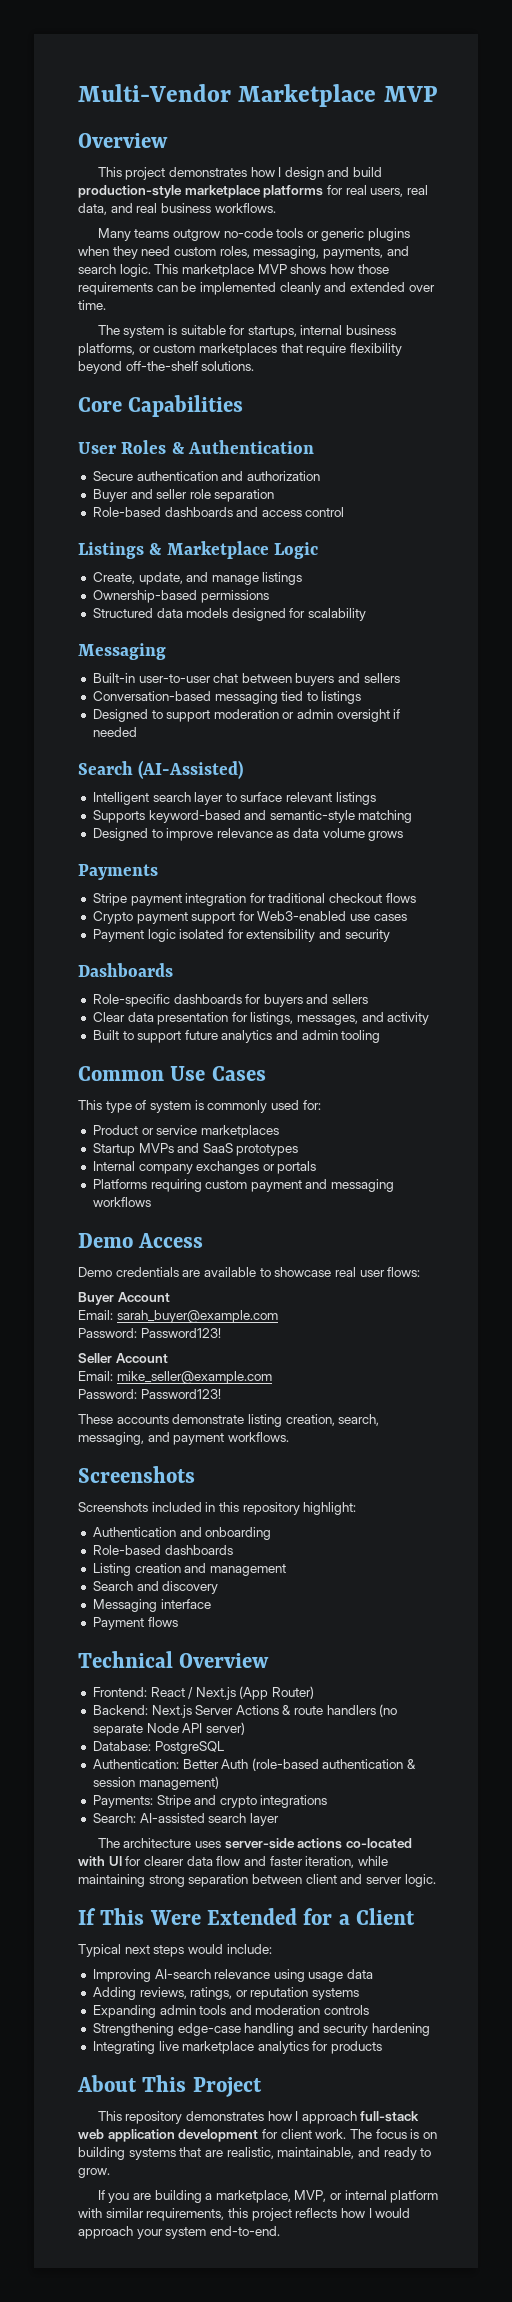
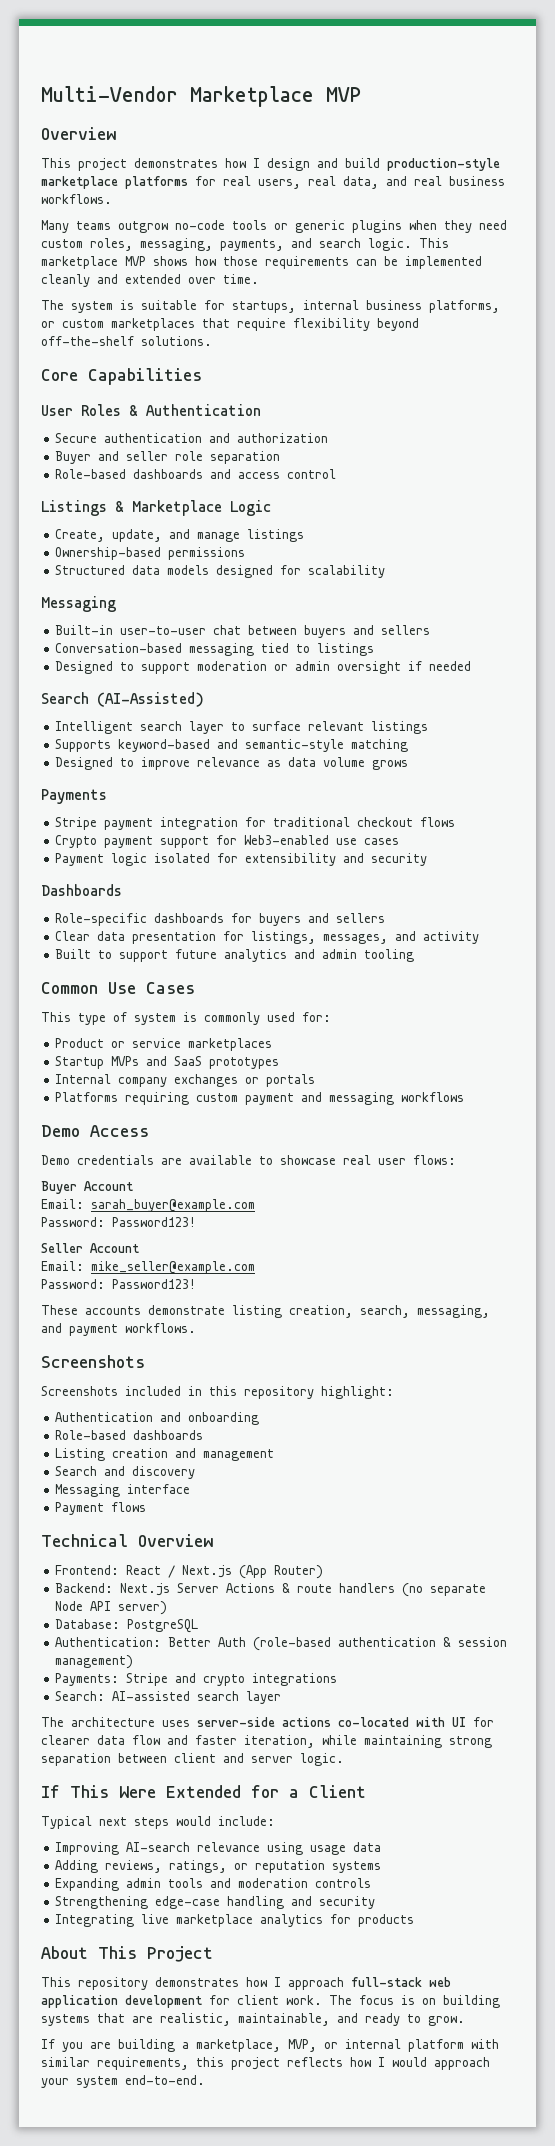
[372,2023,431,2036] hardening -> (376, 1902) none

